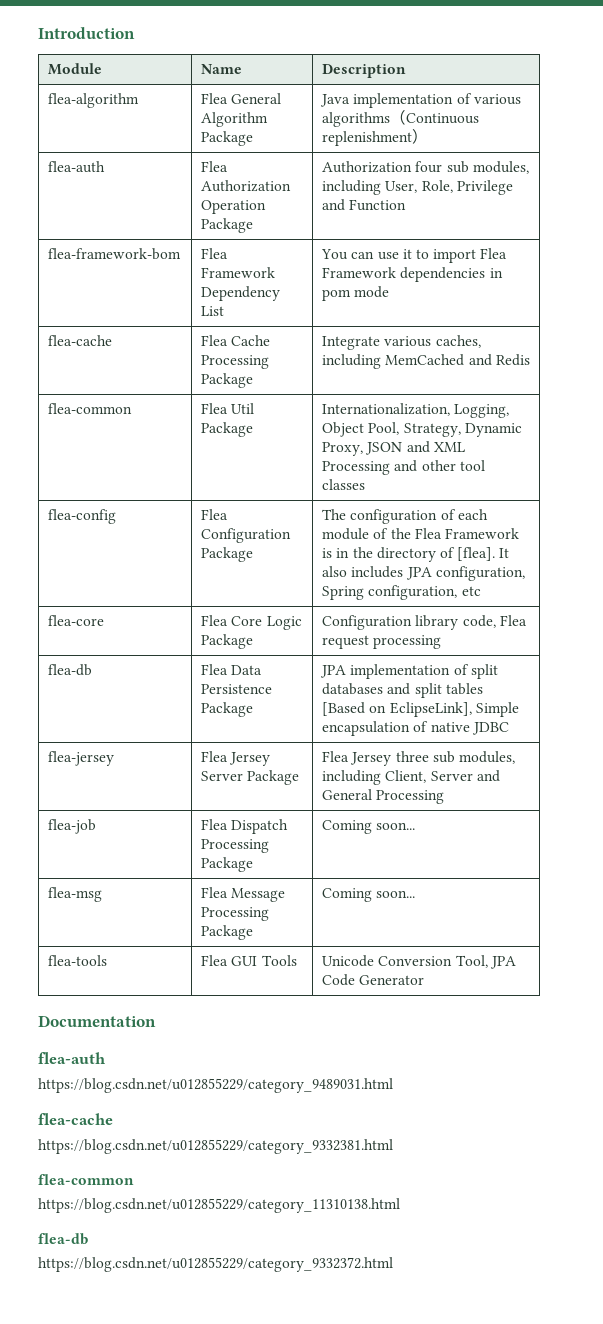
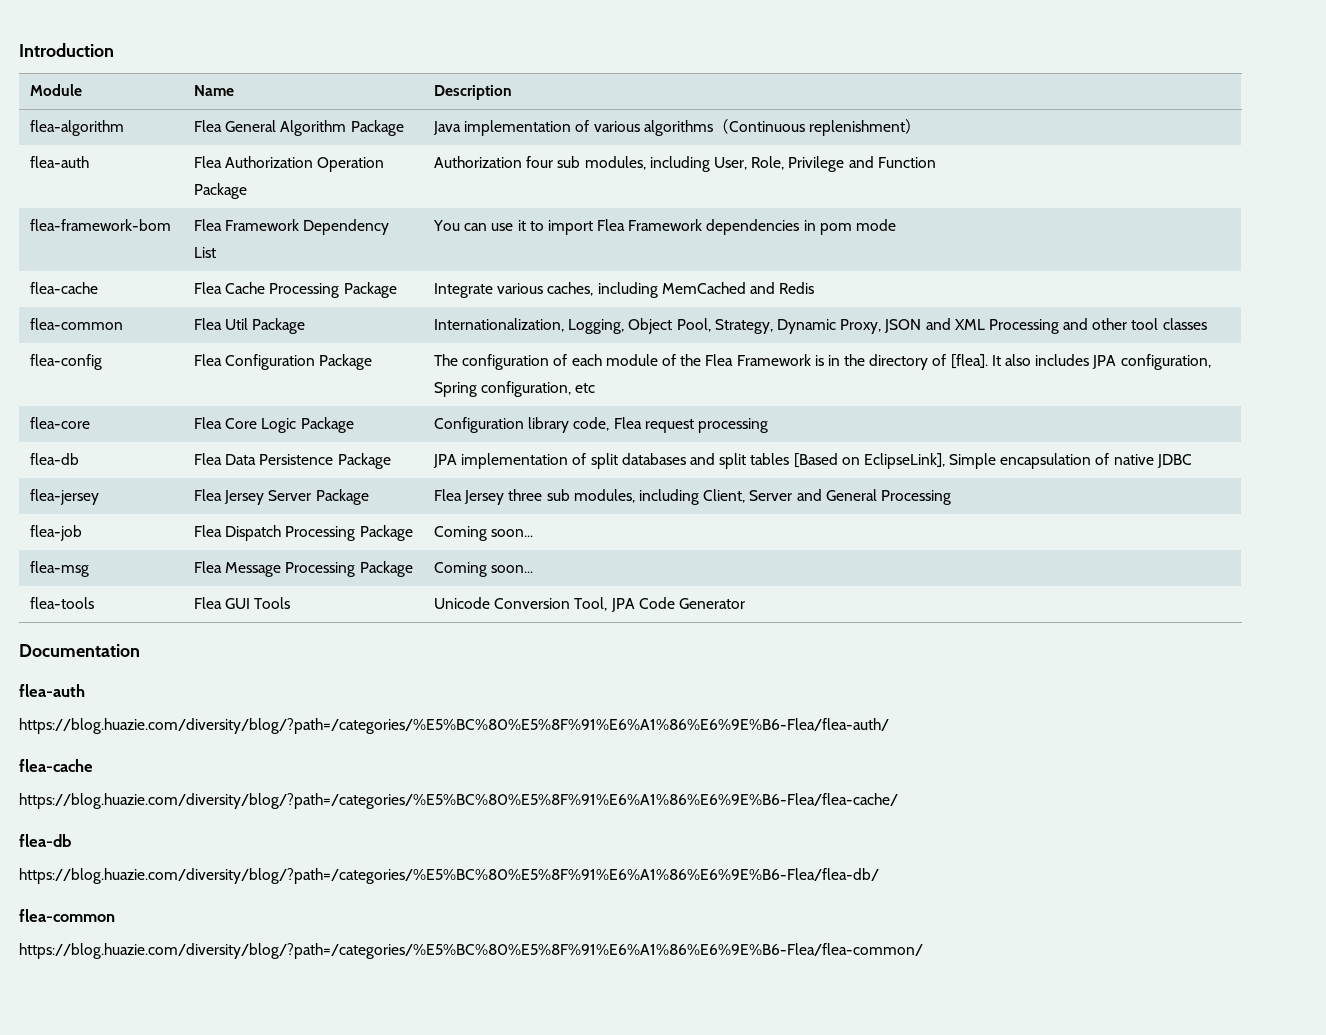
[38,1078,393,1093] https://blog.csdn.net/u012855229/category_9489031.html -> [19,718,889,734] https://blog.huazie.com/diversity/blog/?path=/categories/%E5%BC%80%E5%8F%91%E6%A1%86%E6%9E%B6-Flea/flea-auth/
[38,1139,393,1154] [38,1174,134,1185] [38,1198,400,1213] [38,1233,88,1245] [38,1257,393,1272] https://blog.csdn.net/u012855229/category_9332381.html // flea-common // https://blog.csdn.net/u012855229/category_11310138.html // flea-db // https://blog.csdn.net/u012855229/category_9332372.html -> [19,793,898,809] [19,834,71,847] [19,868,879,884] [19,909,115,922] [19,943,923,959] https://blog.huazie.com/diversity/blog/?path=/categories/%E5%BC%80%E5%8F%91%E6%A1%86%E6%9E%B6-Flea/flea-cache/ // flea-db // https://blog.huazie.com/diversity/blog/?path=/categories/%E5%BC%80%E5%8F%91%E6%A1%86%E6%9E%B6-Flea/flea-db/ // flea-common // https://blog.huazie.com/diversity/blog/?path=/categories/%E5%BC%80%E5%8F%91%E6%A1%86%E6%9E%B6-Flea/flea-common/

